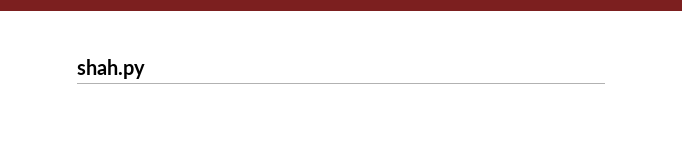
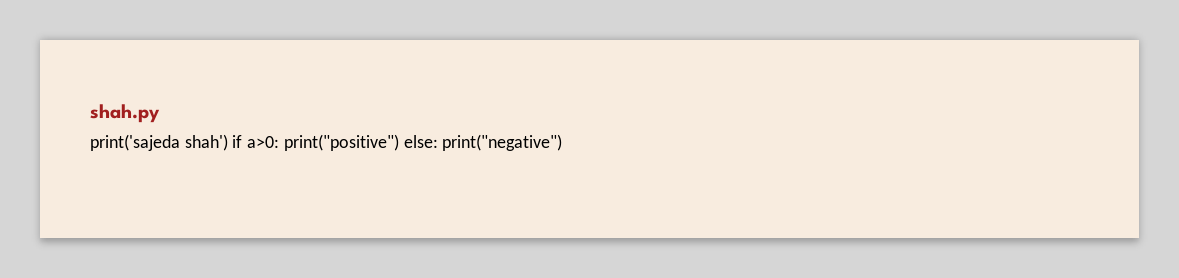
(145, 69) none -> [90,134,563,151] // print('sajeda shah') if a>0: print("positive") else: print("negative")

